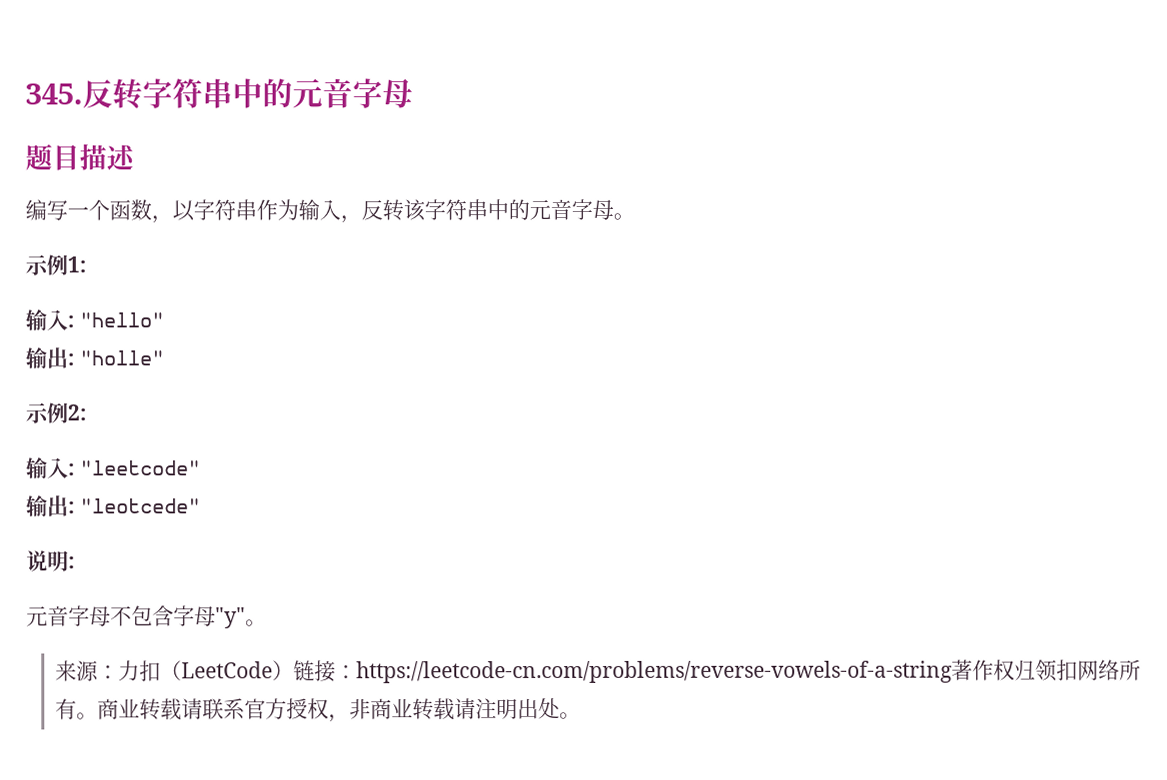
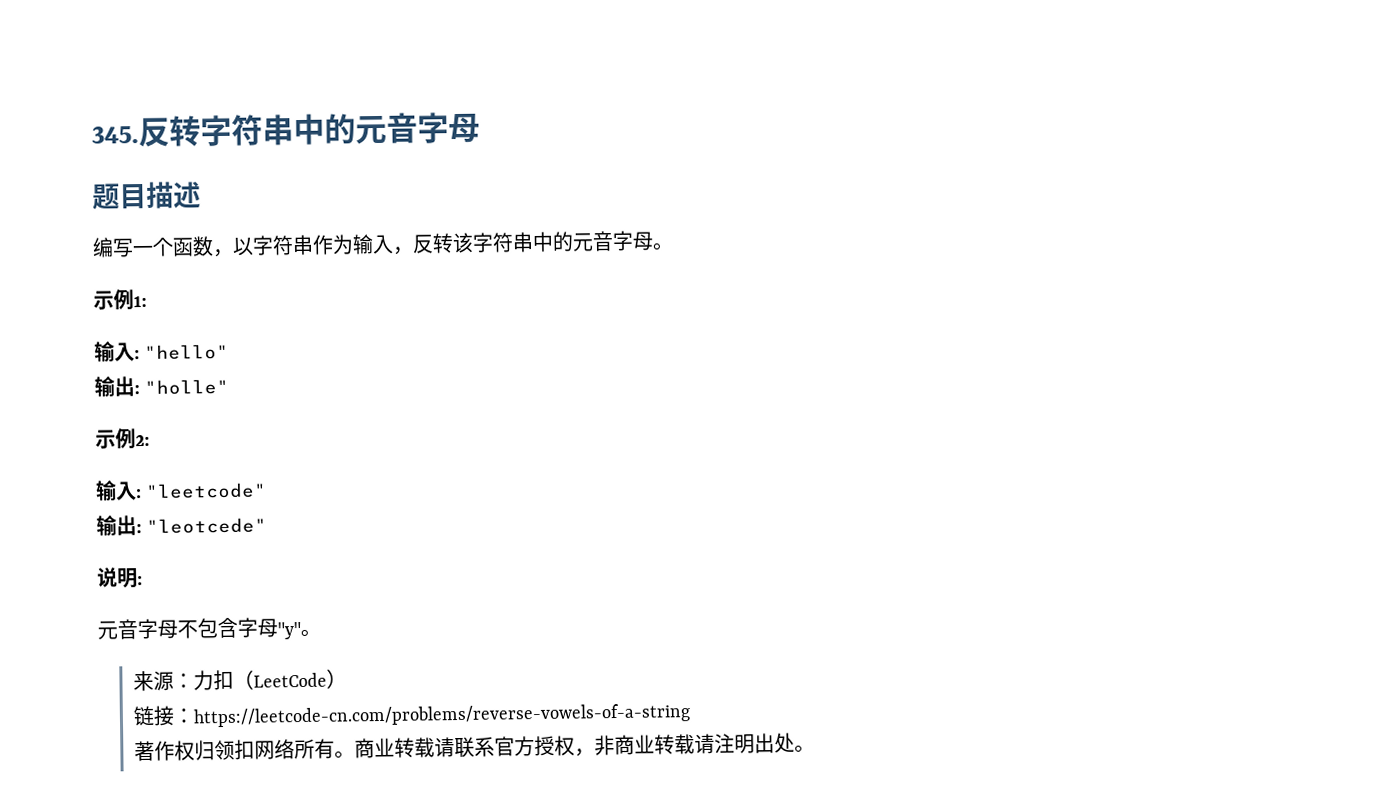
(295, 670) none -> (348, 678) //
(954, 672) none -> (692, 715) //

